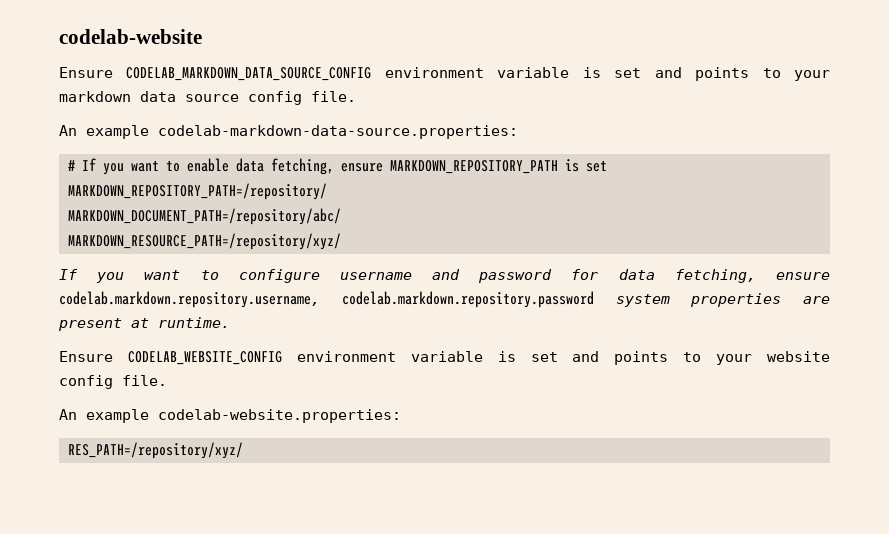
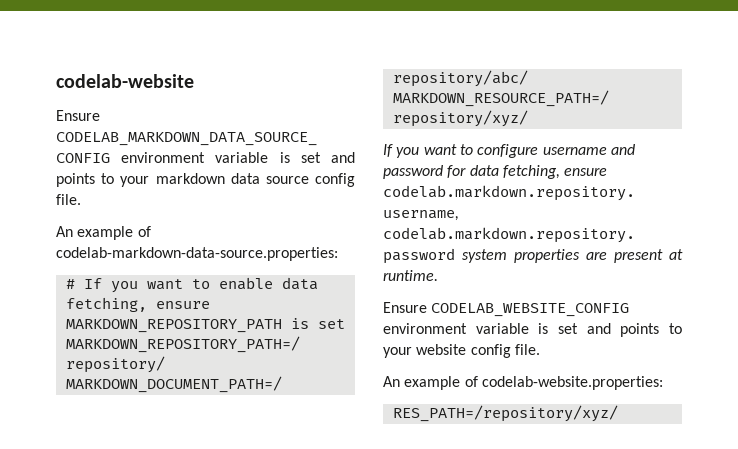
(149, 132) none -> [137,226,151,237] of
(149, 416) none -> [464,376,478,387] of

